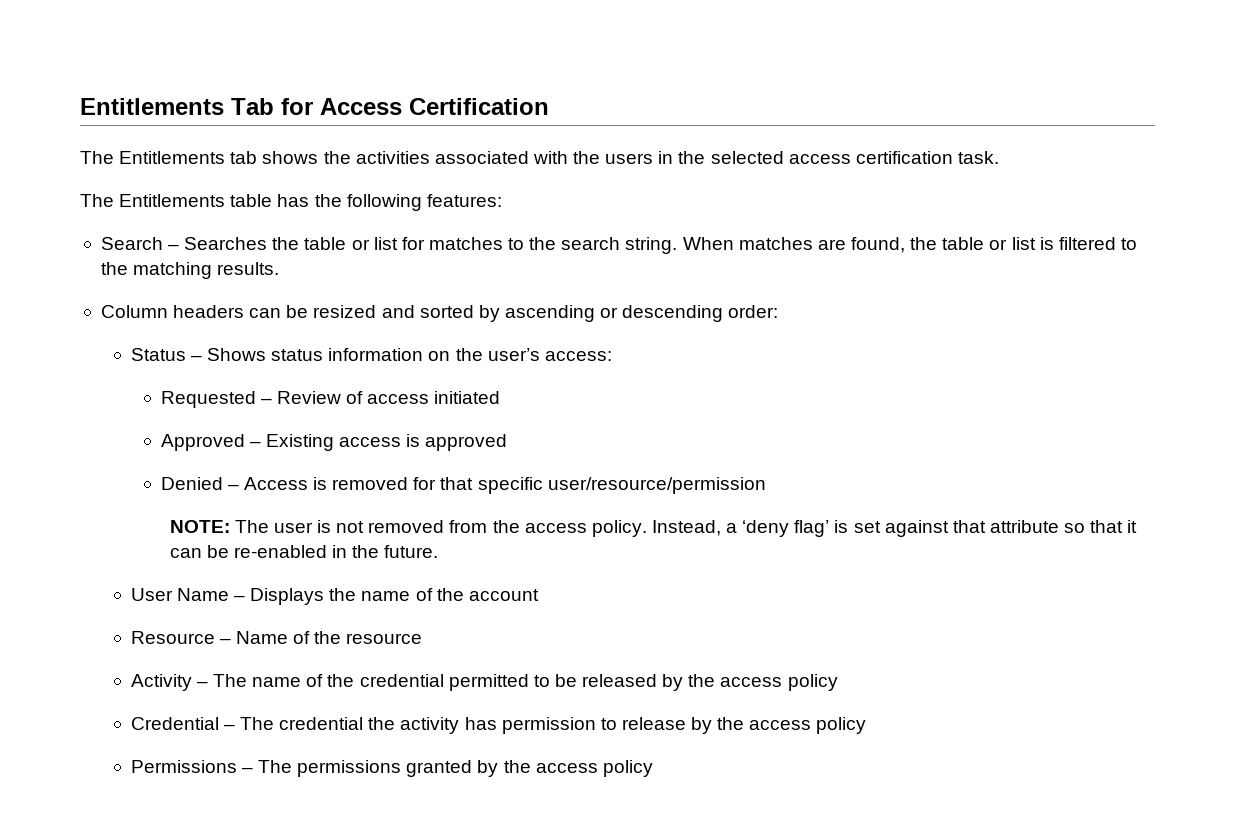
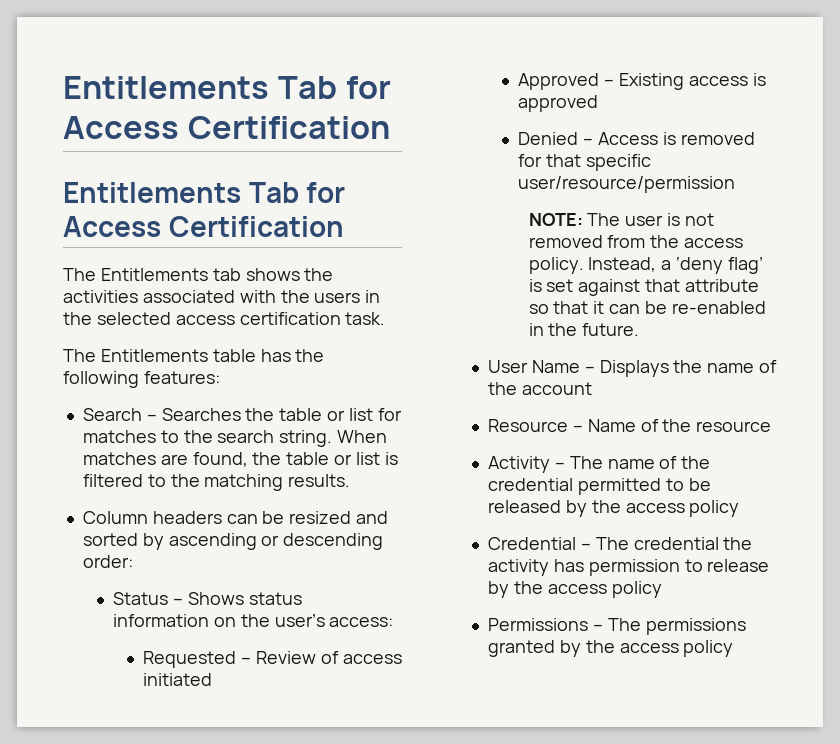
[80,98,549,115] Entitlements Tab for Access Certification -> [63,76,391,99] [63,116,390,139] [63,182,346,203] [63,216,344,237] Entitlements Tab for Access Certification // Entitlements Tab for Access Certification

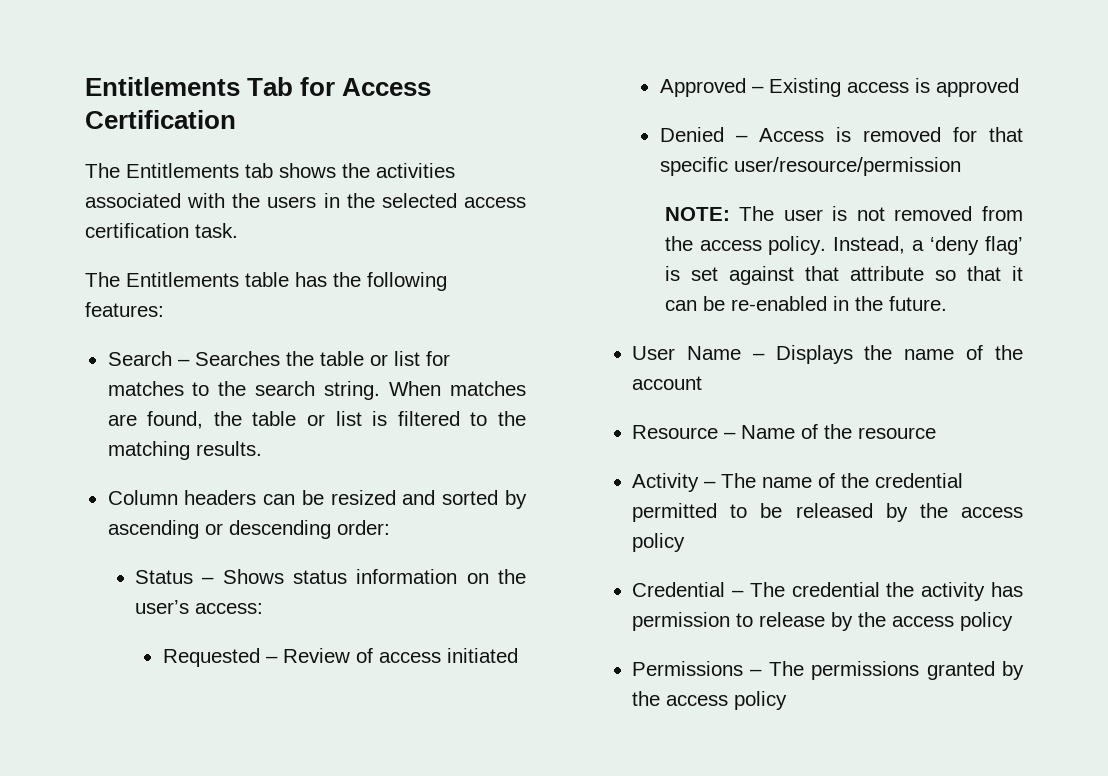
[63,76,391,99] [63,116,390,139] [63,182,346,203] [63,216,344,237] Entitlements Tab for Access Certification // Entitlements Tab for Access Certification -> [85,77,432,96] [85,110,236,129] Entitlements Tab for Access Certification

